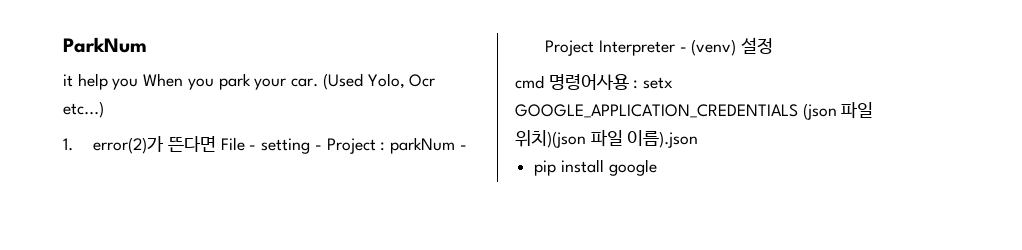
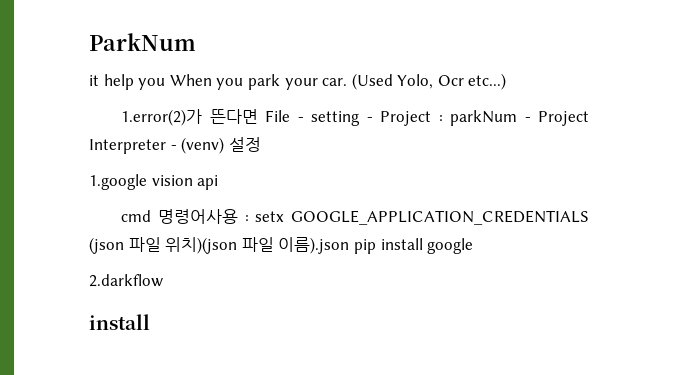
[63,136,165,154] 1. error(2)가 -> [121,109,203,126] 1.error(2)가
(774, 45) none -> [89,174,219,190] // 1.google vision api
(699, 139) // -> (350, 245) none
(657, 167) none -> [89,274,163,287] [89,314,150,330] // 2.darkflow // install

